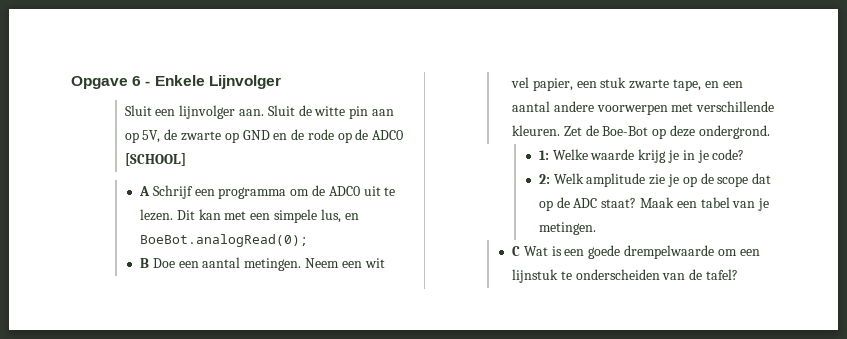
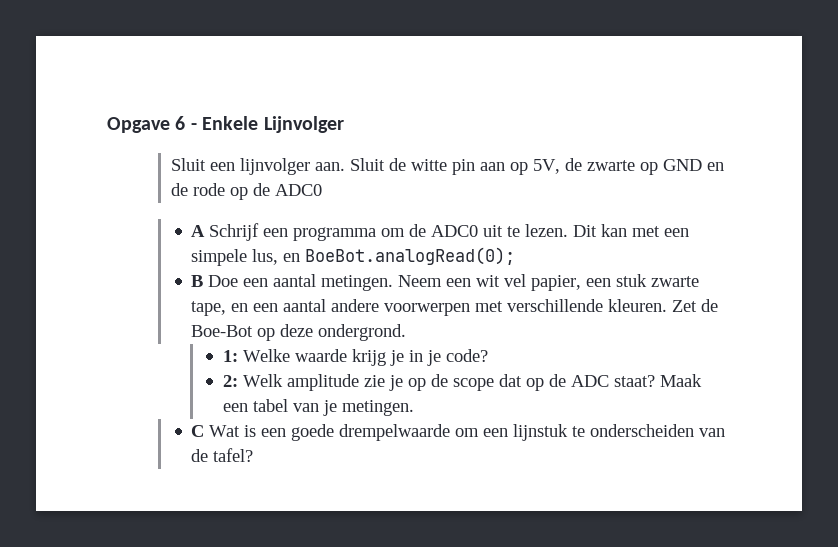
[124,153,186,166] [SCHOOL] -> (322, 190) none

